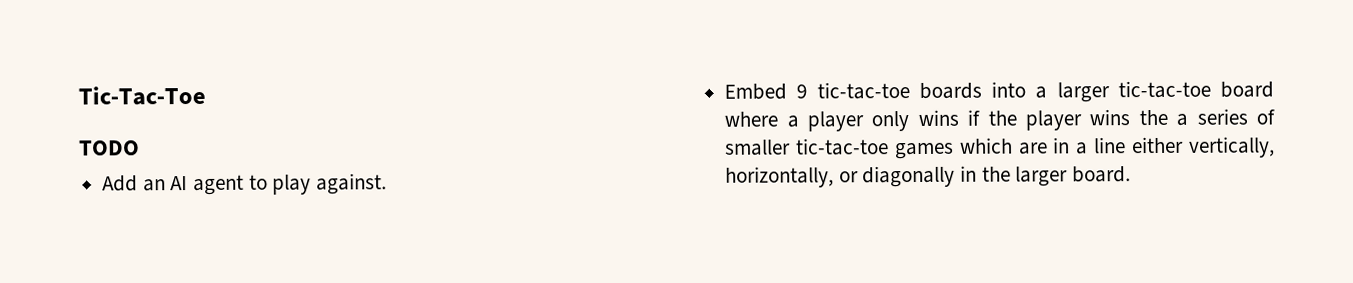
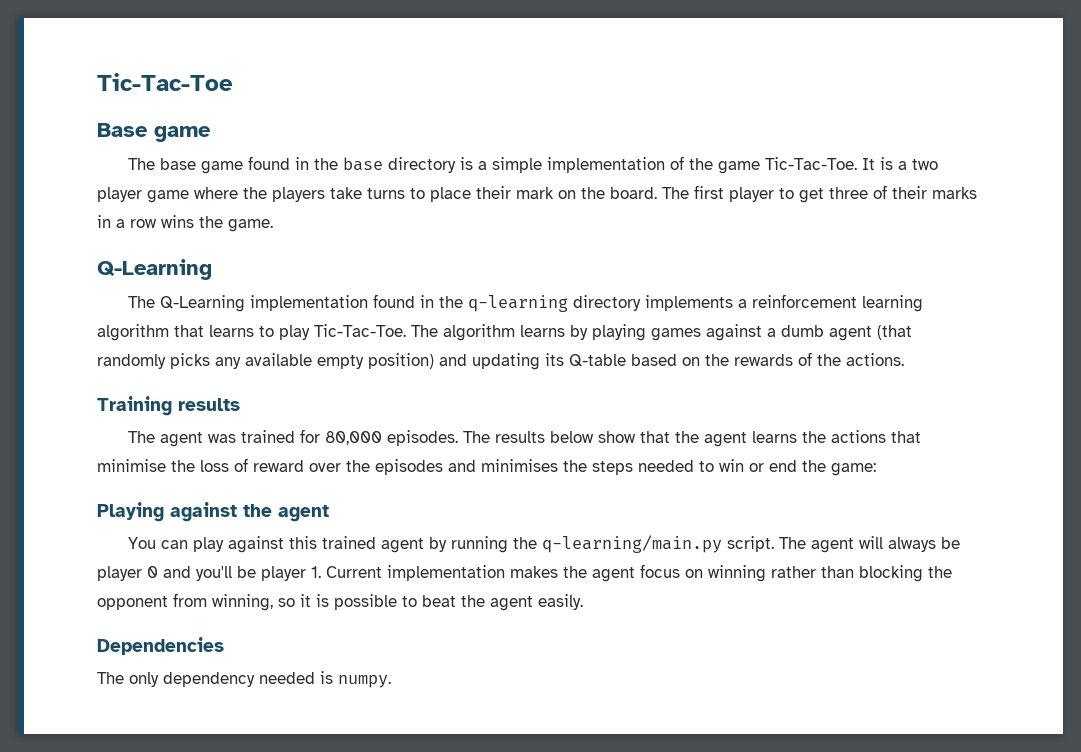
[78,140,140,156] [102,173,388,196] [724,80,1274,103] [724,108,1275,132] [724,136,1275,160] [725,165,1132,188] TODO // Add an AI agent to play against. // Embed 9 tic-tac-toe boards into a larger tic-tac-toe board where a player only wins if the player wins the a series of smaller tic-tac-toe games which are in a line either vertically, horizontally, or diagonally in the larger board. -> [97,123,211,142] [127,156,938,174] [97,185,977,203] [97,215,273,232] [97,259,212,280] [127,294,923,312] [97,324,912,341] [97,352,904,370] [97,396,240,416] [127,429,921,447] [97,458,876,476] [97,502,329,522] [127,535,960,553] [97,564,952,582] [97,593,583,611] [97,637,224,655] [97,671,391,688] Base game // The base game found in the base directory is a simple implementation of the game Tic-Tac-Toe. It is a two player game where the players take turns to place their mark on the board. The first player to get three of their marks in a row wins the game. // Q-Learning // The Q-Learning implementation found in the q-learning directory implements a reinforcement learning algorithm that learns to play Tic-Tac-Toe. The algorithm learns by playing games against a dumb agent (that randomly picks any available empty position) and updating its Q-table based on the rewards of the actions. // Training results // The agent was trained for 80,000 episodes. The results below show that the agent learns the actions that minimise the loss of reward over the episodes and minimises the steps needed to win or end the game: // Playing against the agent // You can play against this trained agent by running the q-learning/main.py script. The agent will always be player 0 and you'll be player 1. Current implementation makes the agent focus on winning rather than blocking the opponent from winning, so it is possible to beat the agent easily. // Dependencies // The only dependency needed is numpy.

